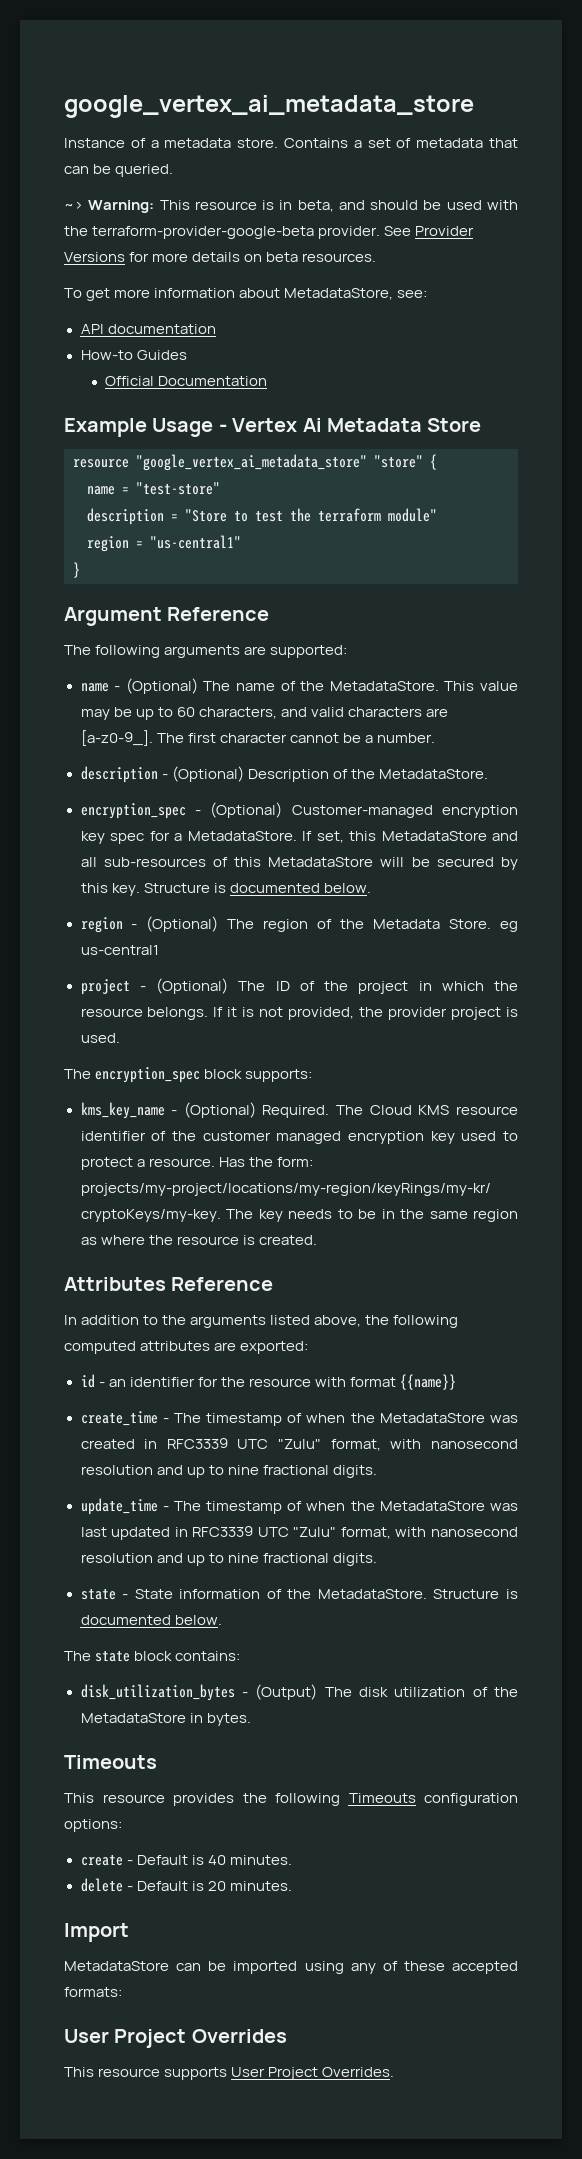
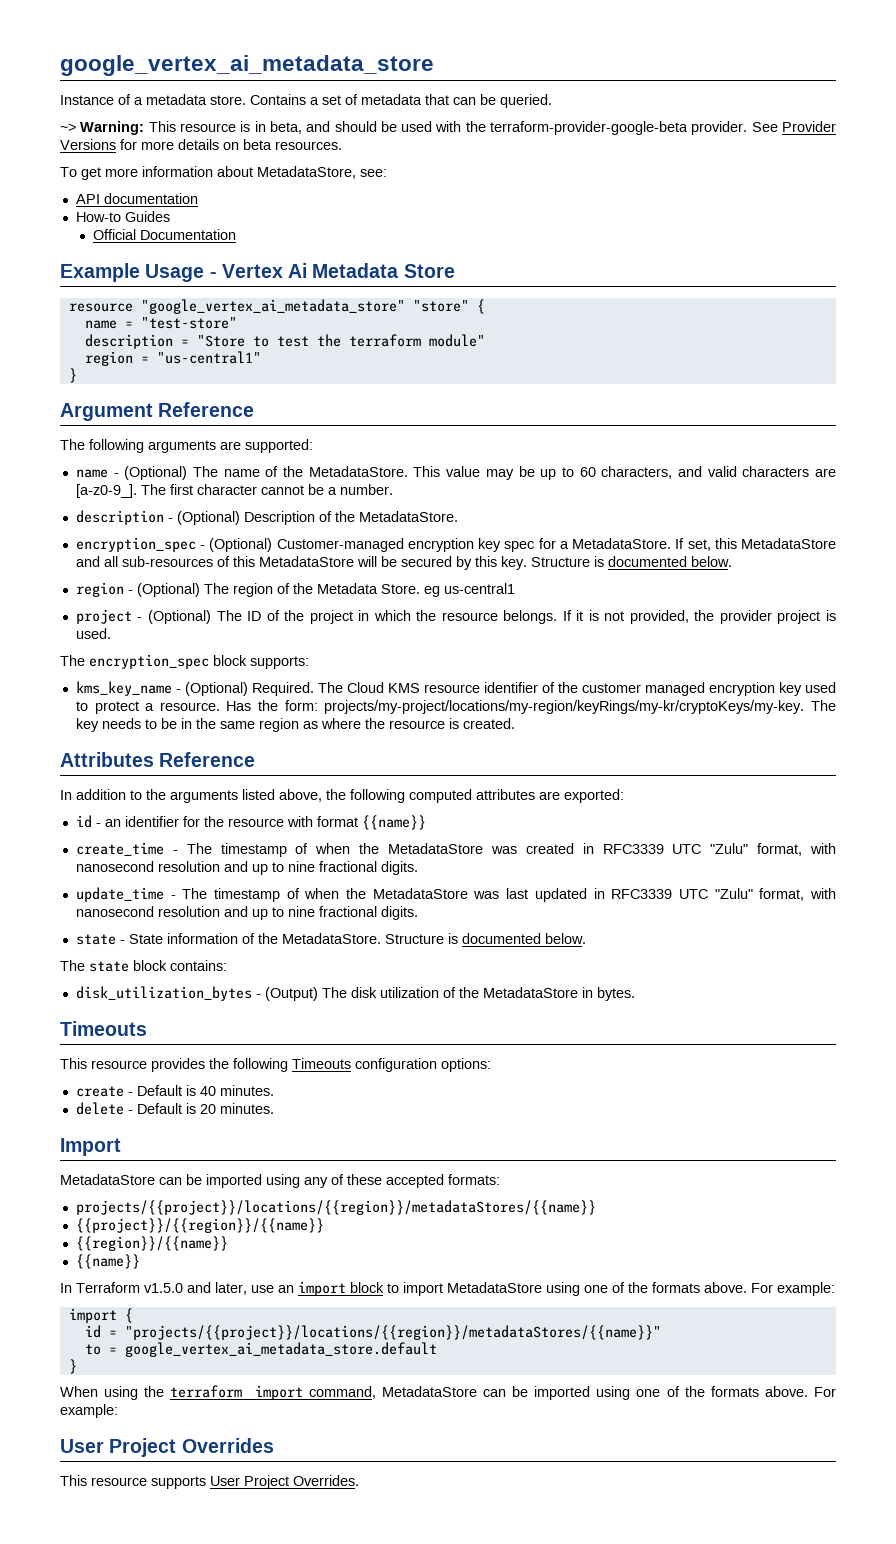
(122, 1992) none -> [75,1200,596,1215] [75,1218,324,1233] [75,1236,228,1251] [75,1254,140,1269] [60,1281,835,1296] [68,1308,133,1323] [84,1325,661,1340] [84,1342,437,1357] [68,1359,77,1374] [60,1385,837,1400] [60,1404,118,1418] // projects/{{project}}/locations/{{region}}/metadataStores/{{name}} // {{project}}/{{region}}/{{name}} // {{region}}/{{name}} // {{name}} // In Terraform v1.5.0 and later, use an import block to import MetadataStore using one of the formats above. For example: // import { // id = "projects/{{project}}/locations/{{region}}/metadataStores/{{name}}" // to = google_vertex_ai_metadata_store.default // } // When using the terraform import command, MetadataStore can be imported using one of the formats above. For example:

